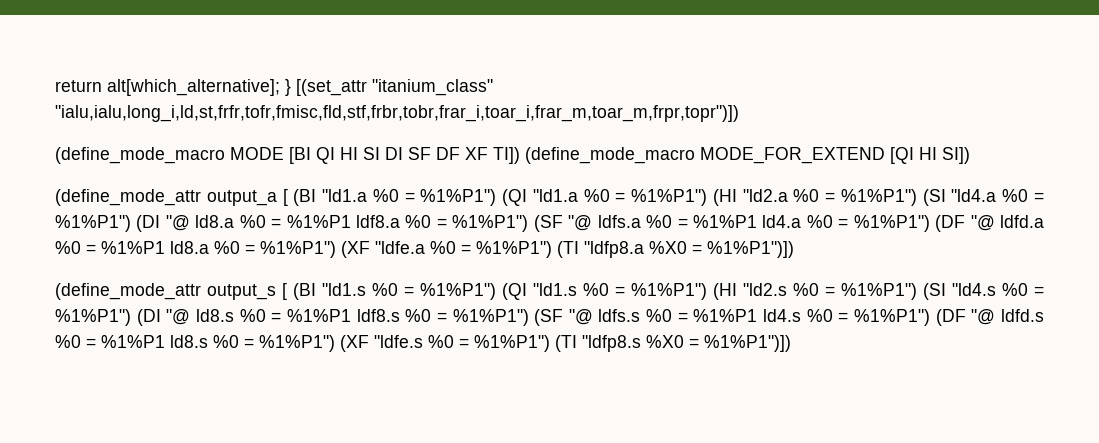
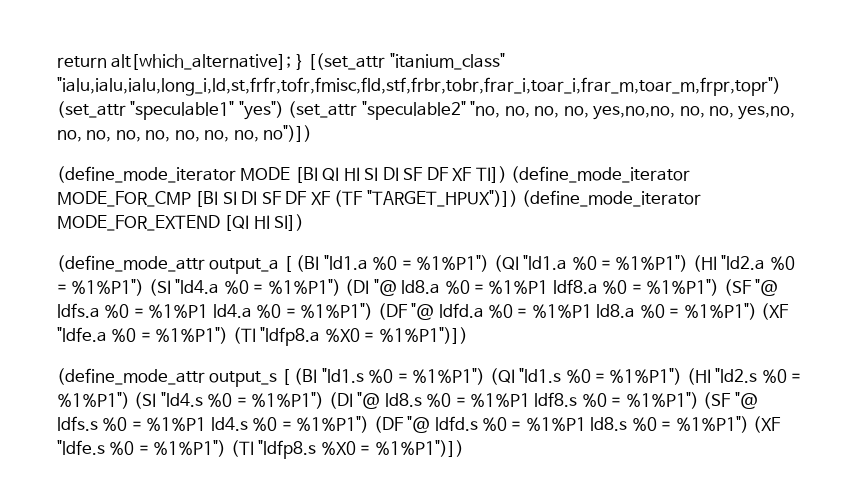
[55,105,739,122] [55,147,225,164] "ialu,ialu,long_i,ld,st,frfr,tofr,fmisc,fld,stf,frbr,tobr,frar_i,toar_i,frar_m,toar_m,frpr,topr")]) // (define_mode_macro -> [57,77,781,96] [57,101,796,120] [57,125,313,142] [57,166,236,183] "ialu,ialu,ialu,long_i,ld,st,frfr,tofr,fmisc,fld,stf,frbr,tobr,frar_i,toar_i,frar_m,toar_m,frpr,topr") (set_attr "speculable1" "yes") (set_attr "speculable2" "no, no, no, no, yes,no,no, no, no, yes,no, no, no, no, no, no, no, no, no")]) // (define_mode_iterator
[525,147,695,164] (define_mode_macro -> [511,166,691,183] [57,190,702,207] (define_mode_iterator MODE_FOR_CMP [BI SI DI SF DF XF (TF "TARGET_HPUX")]) (define_mode_iterator

